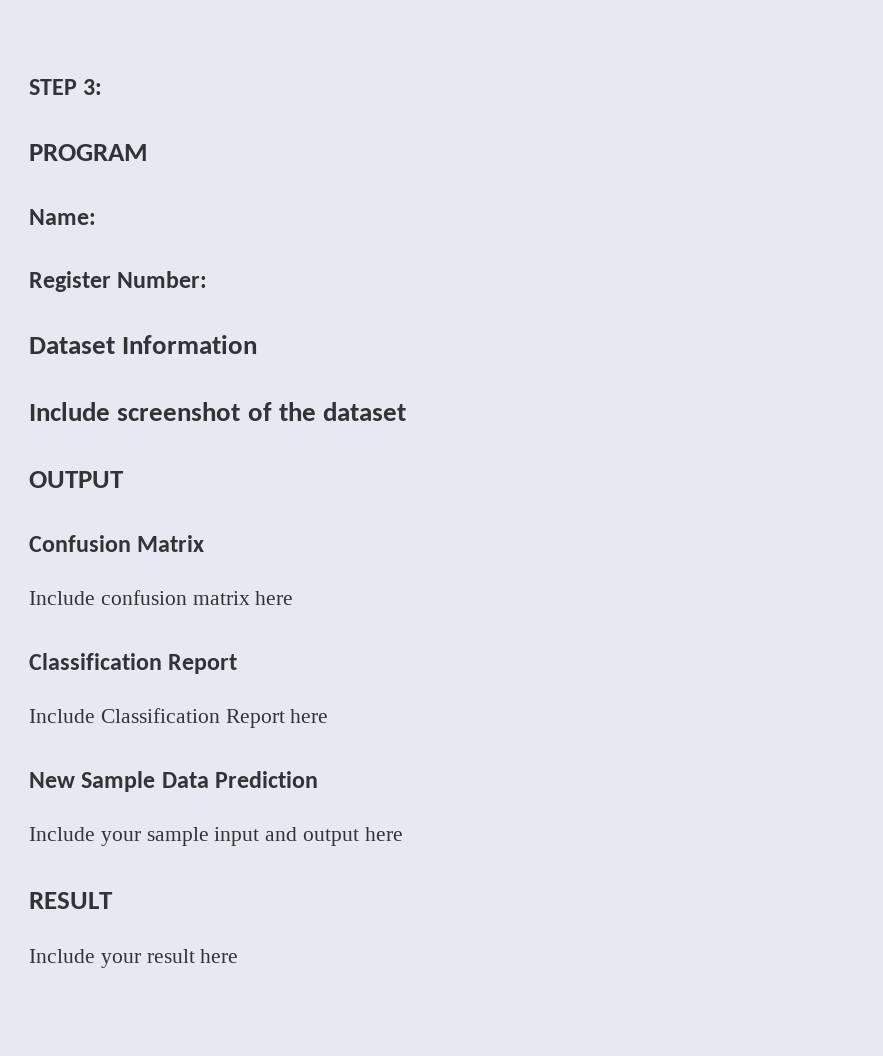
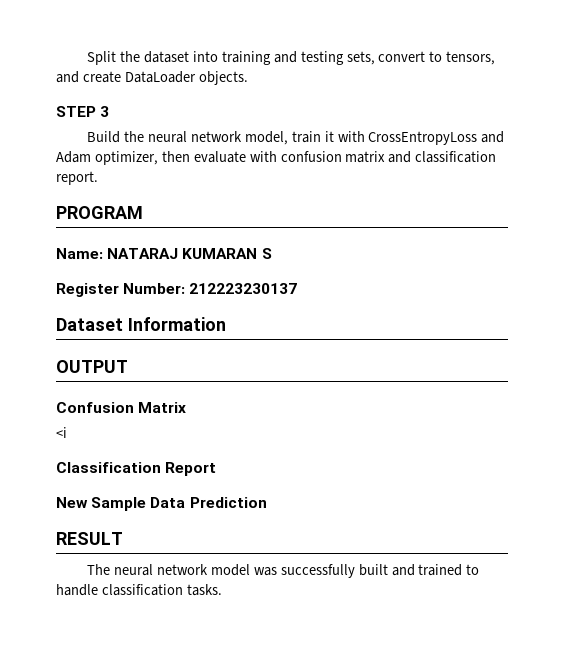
[29,79,103,95] STEP 3: -> [87,51,496,65] [56,71,248,85] [56,106,110,117] [87,131,505,145] [56,151,497,165] [56,171,98,185] Split the dataset into training and testing sets, convert to tensors, and create DataLoader objects. // STEP 3 // Build the neural network model, train it with CrossEntropyLoss and Adam optimizer, then evaluate with confusion matrix and classification report.
(96, 217) none -> [107,248,272,259] NATARAJ KUMARAN S
(208, 279) none -> [189,283,298,294] 212223230137
[29,402,407,421] [29,471,124,488] [29,535,205,552] [29,590,294,605] [29,653,238,674] [29,708,329,728] [29,771,319,792] [29,827,403,846] [29,892,113,909] [29,949,239,968] Include screenshot of the dataset // OUTPUT // Confusion Matrix // Include confusion matrix here // Classification Report // Include Classification Report here // New Sample Data Prediction // Include your sample input and output here // RESULT // Include your result here -> [56,360,128,373] [56,402,187,413] [56,427,67,438] [56,462,217,476] [56,497,267,511] [56,532,123,545] [87,564,480,578] [56,584,222,596] OUTPUT // Confusion Matrix // <i // Classification Report // New Sample Data Prediction // RESULT // The neural network model was successfully built and trained to handle classification tasks.

